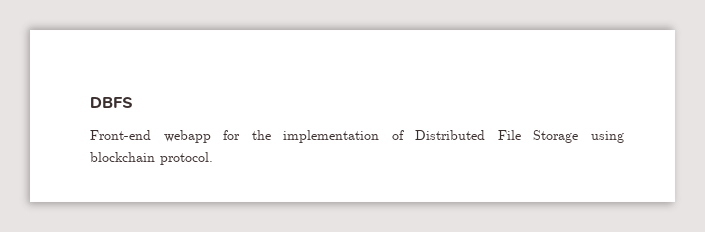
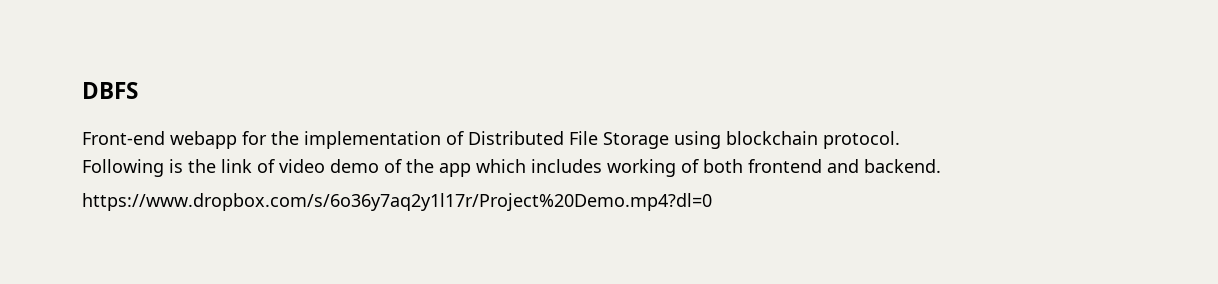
(213, 158) none -> [82,159,941,177] [82,193,712,211] // Following is the link of video demo of the app which includes working of both frontend and backend. // https://www.dropbox.com/s/6o36y7aq2y1l17r/Project%20Demo.mp4?dl=0

